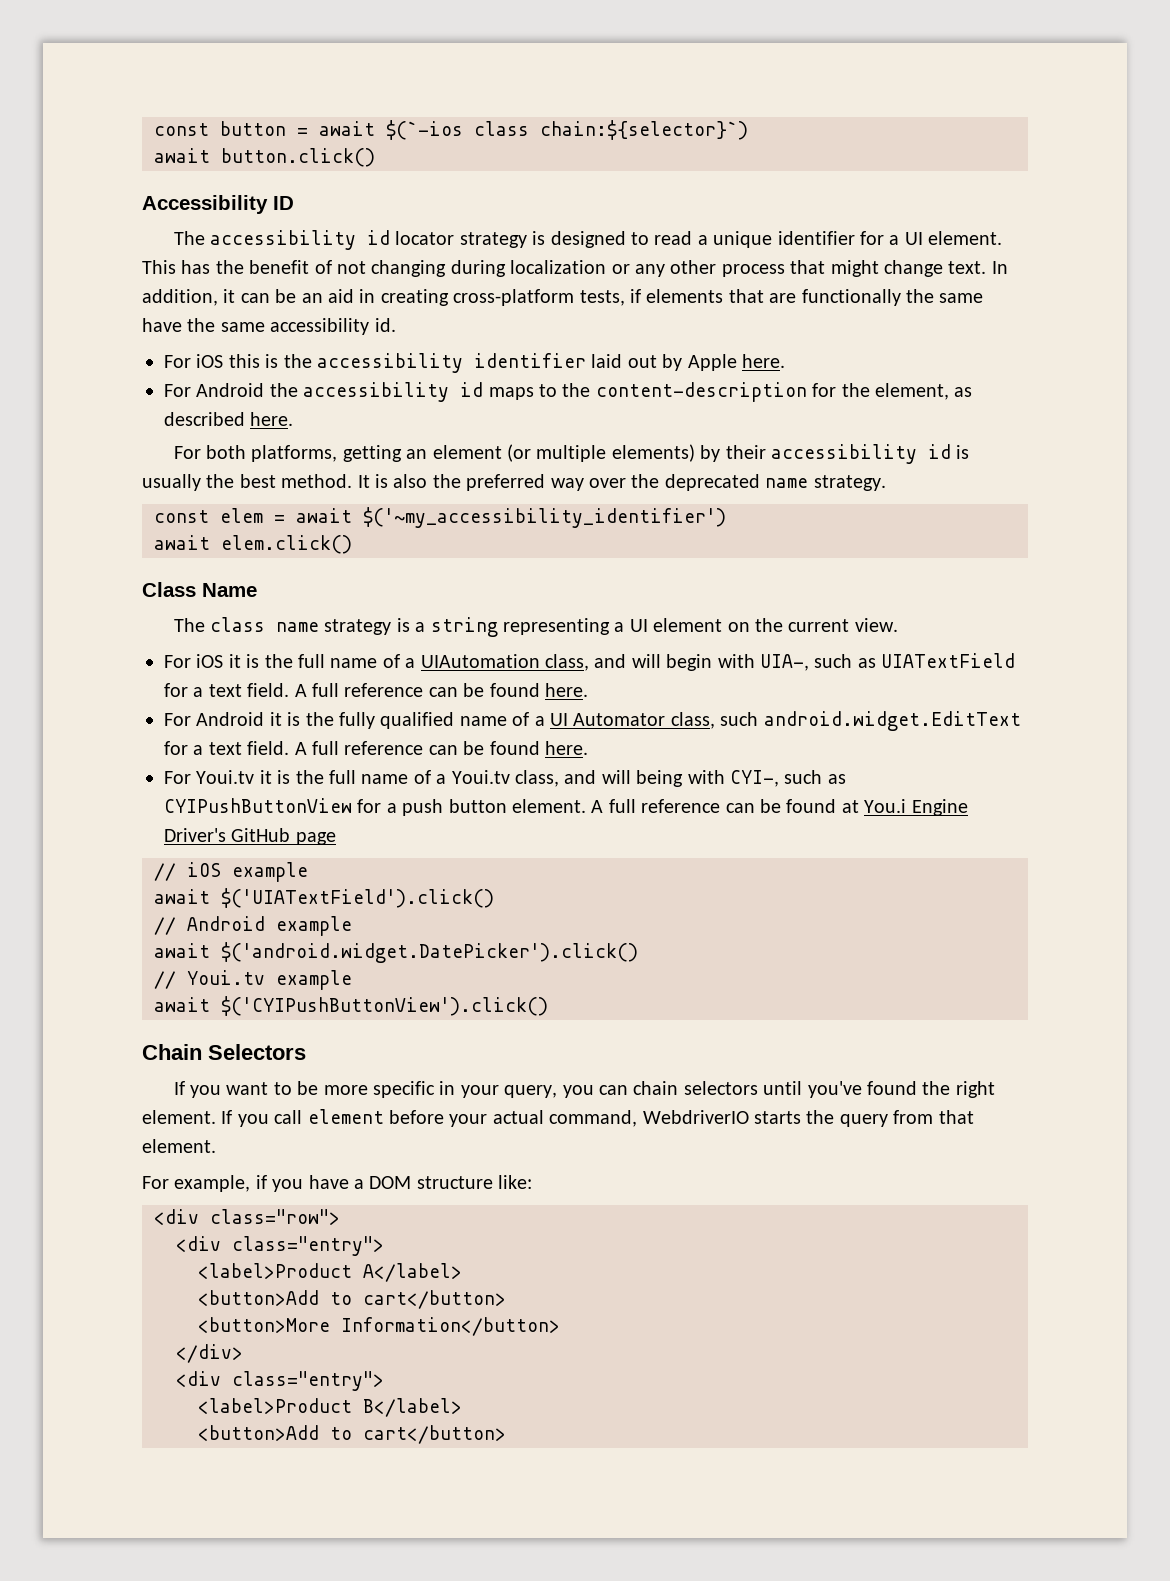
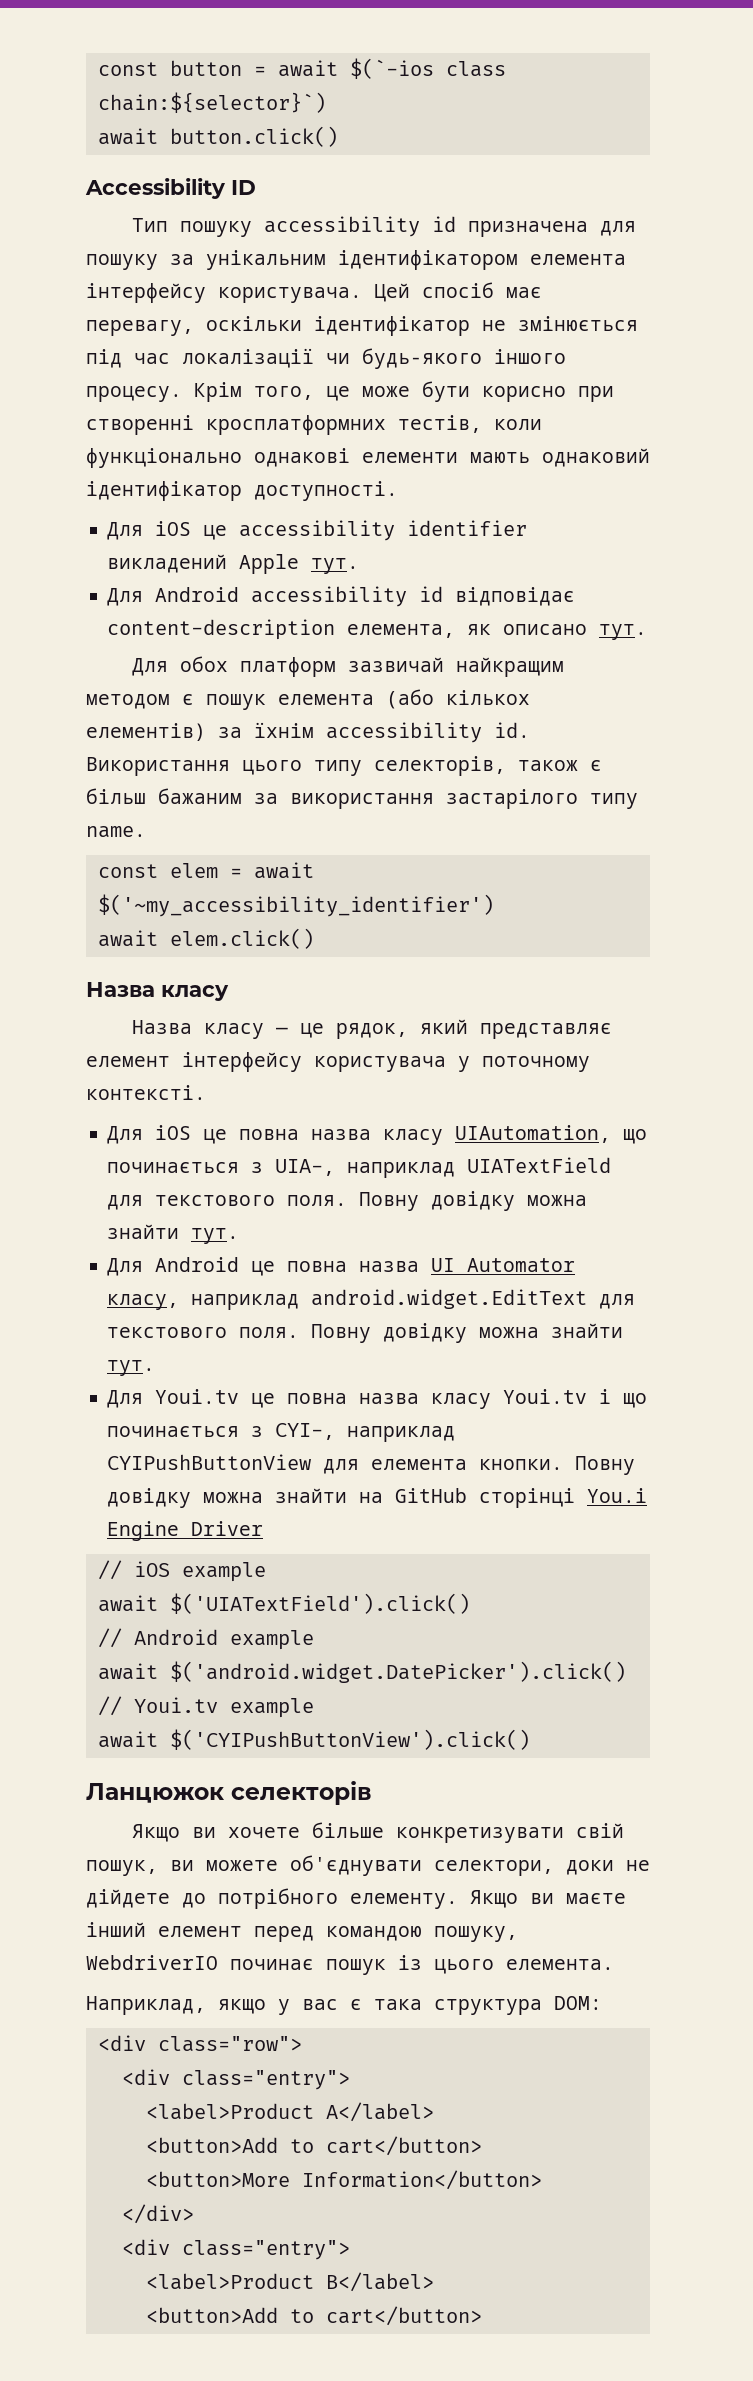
[173,230,1003,250] [142,260,1008,277] [142,289,984,306] [142,318,396,335] [164,353,785,373] [164,382,973,402] [164,412,294,426] [173,444,970,464] [142,474,886,491] The accessibility id locator strategy is designed to read a unique identifier for a UI element. This has the benefit of not changing during localization or any other process that might change text. In addition, it can be an aid in creating cross-platform tests, if elements that are functionally the same have the same accessibility id. // For iOS this is the accessibility identifier laid out by Apple here. // For Android the accessibility id maps to the content-description for the element, as described here. // For both platforms, getting an element (or multiple elements) by their accessibility id is usually the best method. It is also the preferred way over the deprecated name strategy. -> [132,216,637,237] [86,250,626,270] [86,282,542,303] [86,316,638,336] [86,348,566,369] [86,381,614,402] [86,415,542,435] [86,448,650,468] [86,481,398,501] [107,520,528,541] [107,554,360,574] [107,586,576,607] [107,619,648,640] [132,656,565,677] [86,689,530,710] [86,722,530,743] [86,756,602,776] [86,788,638,809] [86,826,146,838] Тип пошуку accessibility id призначена для пошуку за унікальним ідентифікатором елемента інтерфейсу користувача. Цей спосіб має перевагу, оскільки ідентифікатор не змінюється під час локалізації чи будь-якого іншого процесу. Крім того, це може бути корисно при створенні кросплатформних тестів, коли функціонально однакові елементи мають однаковий ідентифікатор доступності. // Для iOS це accessibility identifier викладений Apple тут. // Для Android accessibility id відповідає content-description елемента, як описано тут. // Для обох платформ зазвичай найкращим методом є пошук елемента (або кількох елементів) за їхнім accessibility id. Використання цього типу селекторів, також є більш бажаним за використання застарілого типу name.
[142,582,257,597] [173,617,898,637] [164,653,1016,671] [164,683,588,697] [164,711,1021,731] [164,741,588,755] [164,770,846,787] [164,798,968,816] [164,828,336,845] Class Name // The class name strategy is a string representing a UI element on the current view. // For iOS it is the full name of a UIAutomation class, and will begin with UIA-, such as UIATextField for a text field. A full reference can be found here. // For Android it is the fully qualified name of a UI Automator class, such android.widget.EditText for a text field. A full reference can be found here. // For Youi.tv it is the full name of a Youi.tv class, and will being with CYI-, such as CYIPushButtonView for a push button element. A full reference can be found at You.i Engine Driver's GitHub page -> [86,982,229,1001] [132,1019,613,1039] [86,1052,590,1072] [86,1085,206,1100] [107,1125,648,1145] [107,1157,612,1178] [107,1191,588,1211] [107,1224,240,1244] [107,1257,576,1276] [107,1289,636,1310] [107,1323,624,1343] [107,1360,156,1376] [107,1389,648,1409] [107,1423,456,1442] [107,1454,636,1475] [107,1488,648,1508] [107,1521,264,1541] Назва класу // Назва класу — це рядок, який представляє елемент інтерфейсу користувача у поточному контексті. // Для iOS це повна назва класу UIAutomation, що починається з UIA-, наприклад UIATextField для текстового поля. Повну довідку можна знайти тут. // Для Android це повна назва UI Automator класу, наприклад android.widget.EditText для текстового поля. Повну довідку можна знайти тут. // Для Youi.tv це повна назва класу Youi.tv і що починається з CYI-, наприклад CYIPushButtonView для елемента кнопки. Повну довідку можна знайти на GitHub сторінці You.i Engine Driver
[142,1044,306,1060] [173,1081,995,1098] [142,1109,974,1127] [142,1139,216,1153] [142,1175,533,1192] Chain Selectors // If you want to be more specific in your query, you can chain selectors until you've found the right element. If you call element before your actual command, WebdriverIO starts the query from that element. // For example, if you have a DOM structure like: -> [86,1781,372,1805] [132,1822,625,1843] [86,1855,650,1876] [86,1888,626,1909] [86,1922,518,1942] [86,1955,614,1975] [86,1996,602,2015] Ланцюжок селекторів // Якщо ви хочете більше конкретизувати свій пошук, ви можете об'єднувати селектори, доки не дійдете до потрібного елементу. Якщо ви маєте інший елемент перед командою пошуку, WebdriverIO починає пошук із цього елемента. // Наприклад, якщо у вас є така структура DOM:

